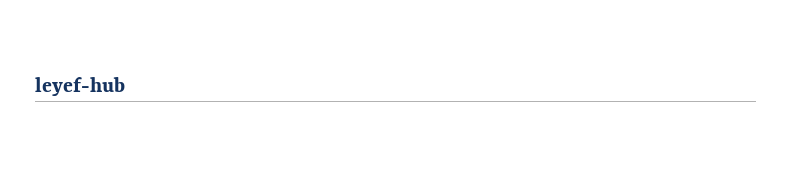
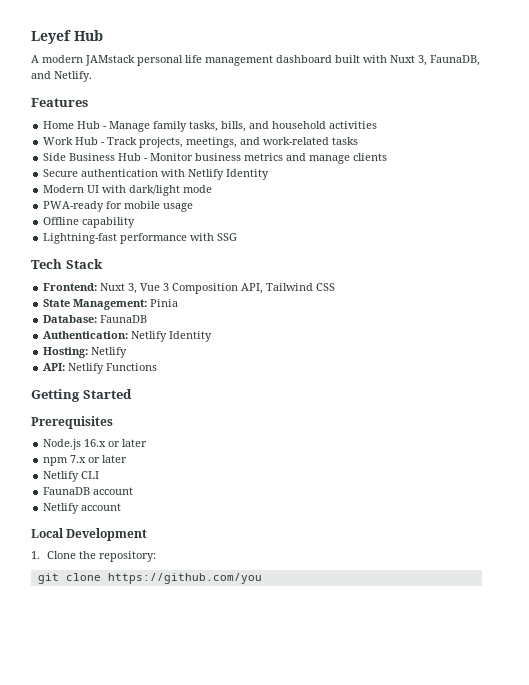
[35,77,125,96] leyef-hub -> [31,30,103,44] [31,55,480,66] [31,71,92,82] [31,98,88,107] [43,121,378,132] [43,137,359,148] [43,153,388,164] [43,169,270,180] [43,185,213,196] [43,201,194,212] [43,217,136,228] [43,233,238,244] [31,259,103,269] [43,283,336,294] [43,299,179,310] [43,315,148,323] [43,331,213,342] [43,347,128,358] [43,363,158,374] [31,389,132,402] [31,416,113,429] [43,439,148,450] [43,455,128,466] [43,471,100,482] [43,487,134,495] [43,503,122,514] [31,528,148,541] [31,551,156,562] [37,573,262,584] Leyef Hub // A modern JAMstack personal life management dashboard built with Nuxt 3, FaunaDB, and Netlify. // Features // Home Hub - Manage family tasks, bills, and household activities // Work Hub - Track projects, meetings, and work-related tasks // Side Business Hub - Monitor business metrics and manage clients // Secure authentication with Netlify Identity // Modern UI with dark/light mode // PWA-ready for mobile usage // Offline capability // Lightning-fast performance with SSG // Tech Stack // Frontend: Nuxt 3, Vue 3 Composition API, Tailwind CSS // State Management: Pinia // Database: FaunaDB // Authentication: Netlify Identity // Hosting: Netlify // API: Netlify Functions // Getting Started // Prerequisites // Node.js 16.x or later // npm 7.x or later // Netlify CLI // FaunaDB account // Netlify account // Local Development // 1. Clone the repository: // git clone https://github.com/you

